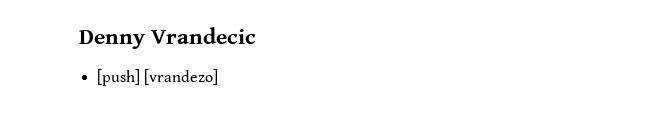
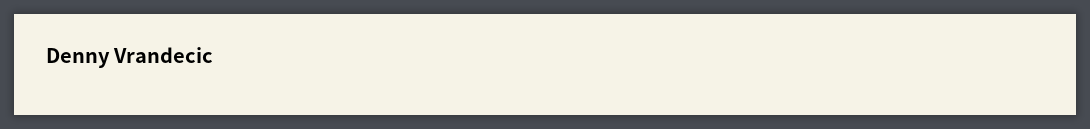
[96,69,218,86] // [push] [vrandezo] -> (214, 55) none

